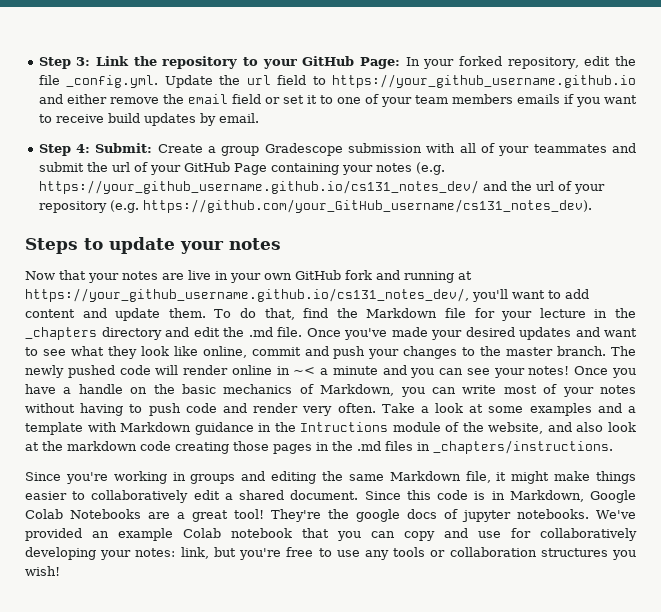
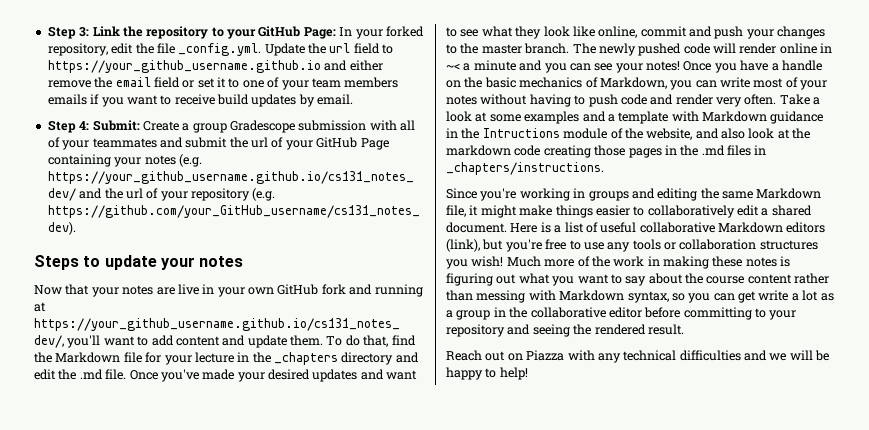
[364,490,636,503] [25,509,637,522] [25,528,637,541] [25,547,209,560] Since this code is in Markdown, Google Colab Notebooks are a great tool! They're the google docs of jupyter notebooks. We've provided an example Colab notebook that you can copy and use for collaboratively developing your notes: link, -> [510,222,826,233] [446,239,480,252] Here is a list of useful collaborative Markdown editors (link),
(60, 571) none -> [506,256,791,269] [446,273,830,286] [446,290,834,303] [446,307,797,320] [446,324,684,337] [446,350,830,363] [446,367,528,380] Much more of the work in making these notes is figuring out what you want to say about the course content rather than messing with Markdown syntax, so you can get write a lot as a group in the collaborative editor before committing to your repository and seeing the rendered result. // Reach out on Piazza with any technical difficulties and we will be happy to help!

